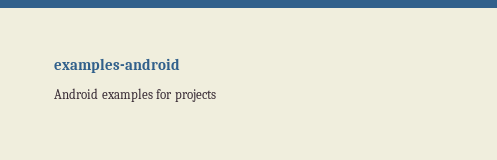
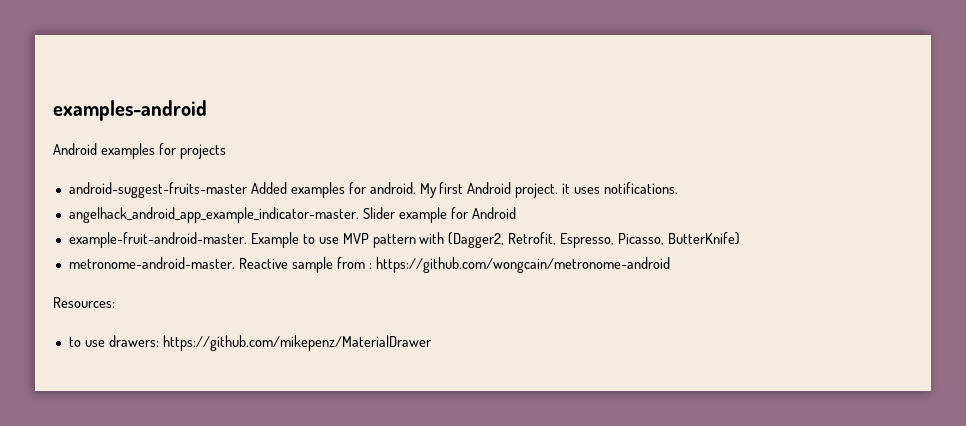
(216, 95) none -> [68,182,679,198] [68,207,516,223] [68,232,741,248] [68,257,670,273] [53,297,115,308] [68,335,431,351] // android-suggest-fruits-master Added examples for android. My first Android project. it uses notifications. // angelhack_android_app_example_indicator-master. Slider example for Android // example-fruit-android-master. Example to use MVP pattern with (Dagger2, Retrofit, Espresso, Picasso, ButterKnife) // metronome-android-master. Reactive sample from : https://github.com/wongcain/metronome-android // Resources: // to use drawers: https://github.com/mikepenz/MaterialDrawer

